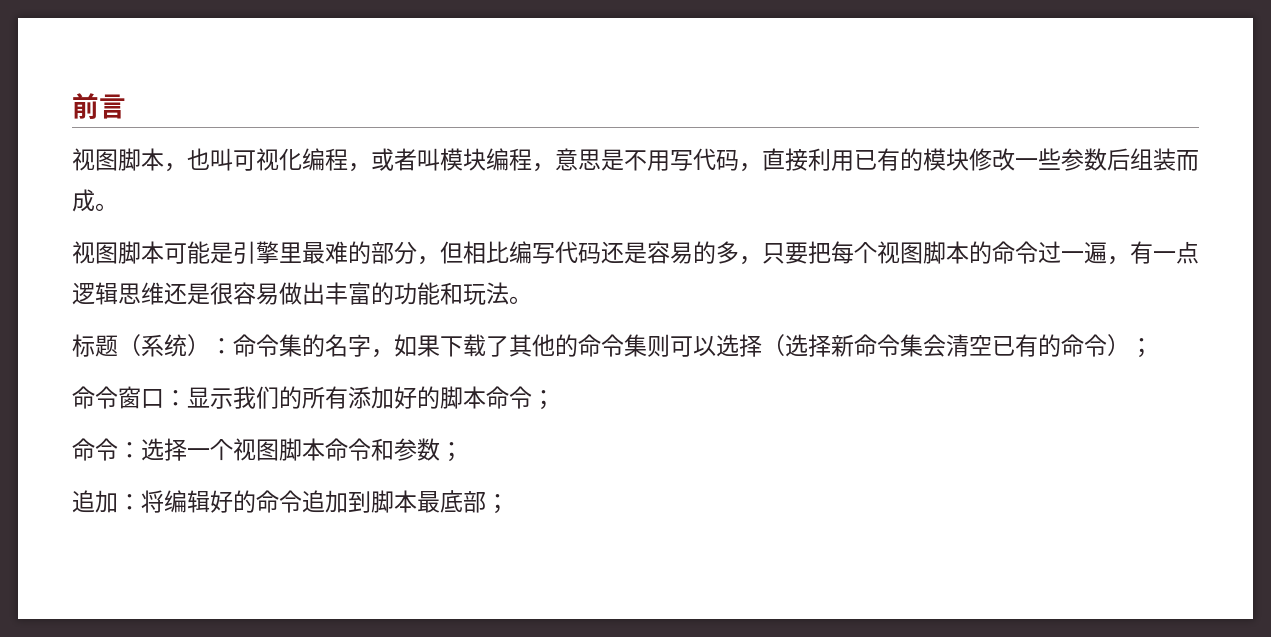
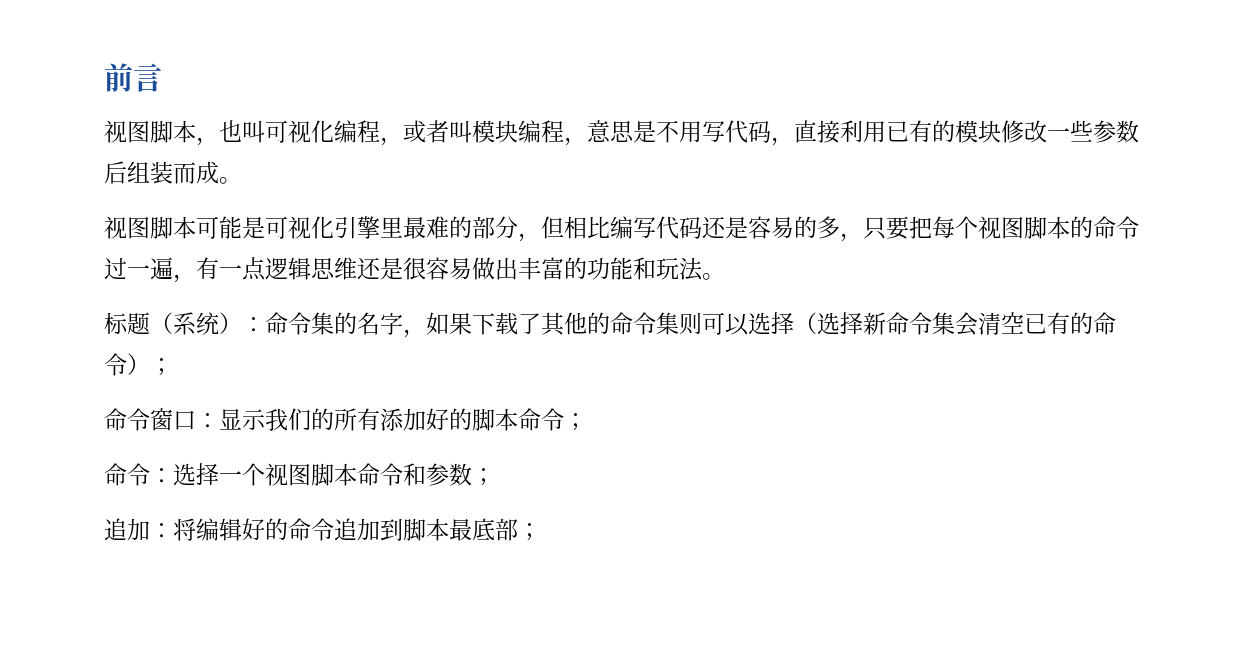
(233, 253) none -> [265,216,334,239] 可视化

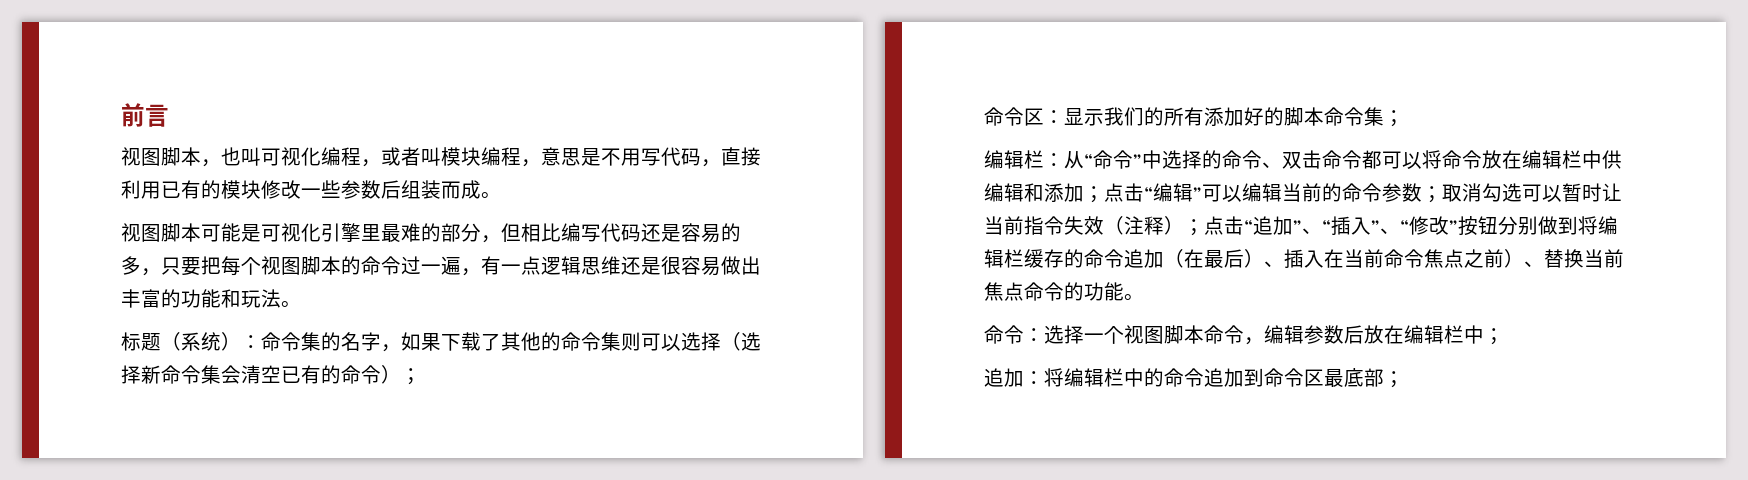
[150,408,196,431] 窗口 -> [1024,108,1044,126] 区
[564,413,587,431] ； -> [1364,107,1404,127] [984,150,1622,169] [984,183,1622,203] [984,216,1618,236] [984,249,1624,269] [984,282,1144,301] 集； // 编辑栏：从“命令”中选择的命令、双击命令都可以将命令放在编辑栏中供编辑和添加；点击“编辑”可以编辑当前的命令参数；取消勾选可以暂时让当前指令失效（注释）；点击“追加”、“插入”、“修改”按钮分别做到将编辑栏缓存的命令追加（在最后）、插入在当前命令焦点之前）、替换当前焦点命令的功能。
[403,463,472,486] 和参数 -> [1244,325,1484,345] ，编辑参数后放在编辑栏中
[242,518,265,541] 好 -> [1104,368,1144,387] 栏中
[403,518,449,541] 脚本 -> [1264,368,1324,387] 命令区

